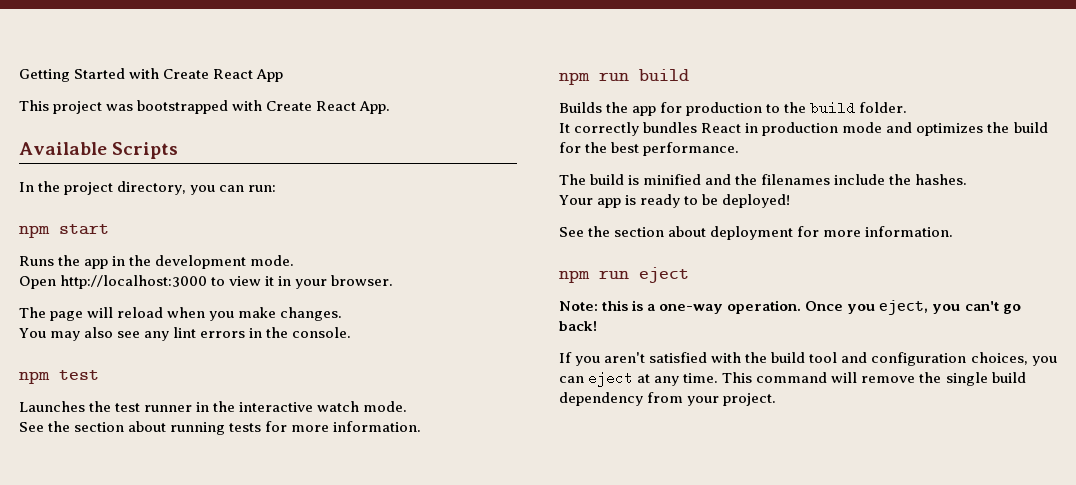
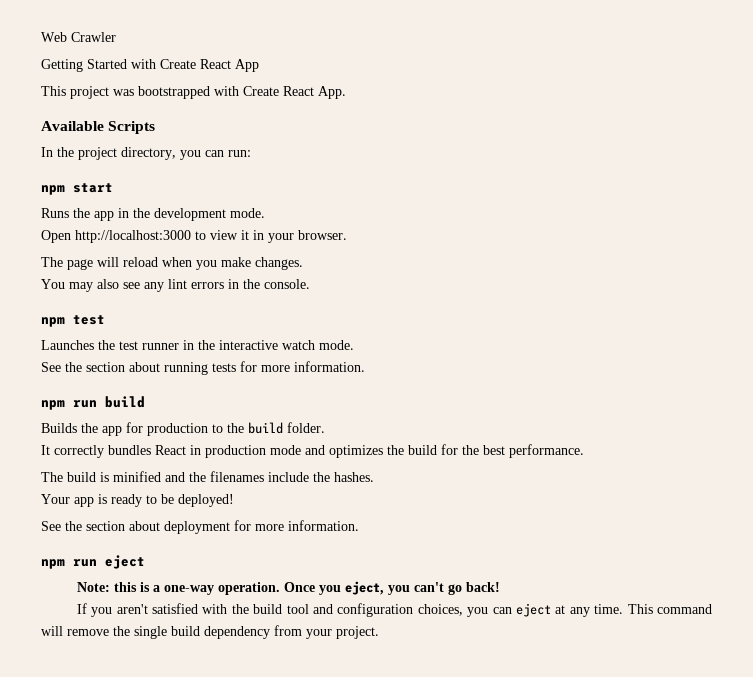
(19, 75) none -> [41,32,116,42] Web Crawler //

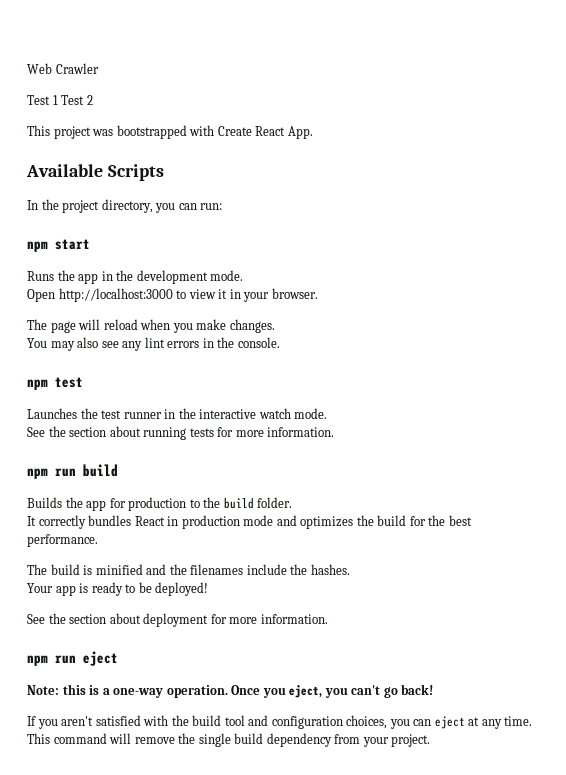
[41,59,259,72] Getting Started with Create React App -> [27,95,93,105] Test 1 Test 2

